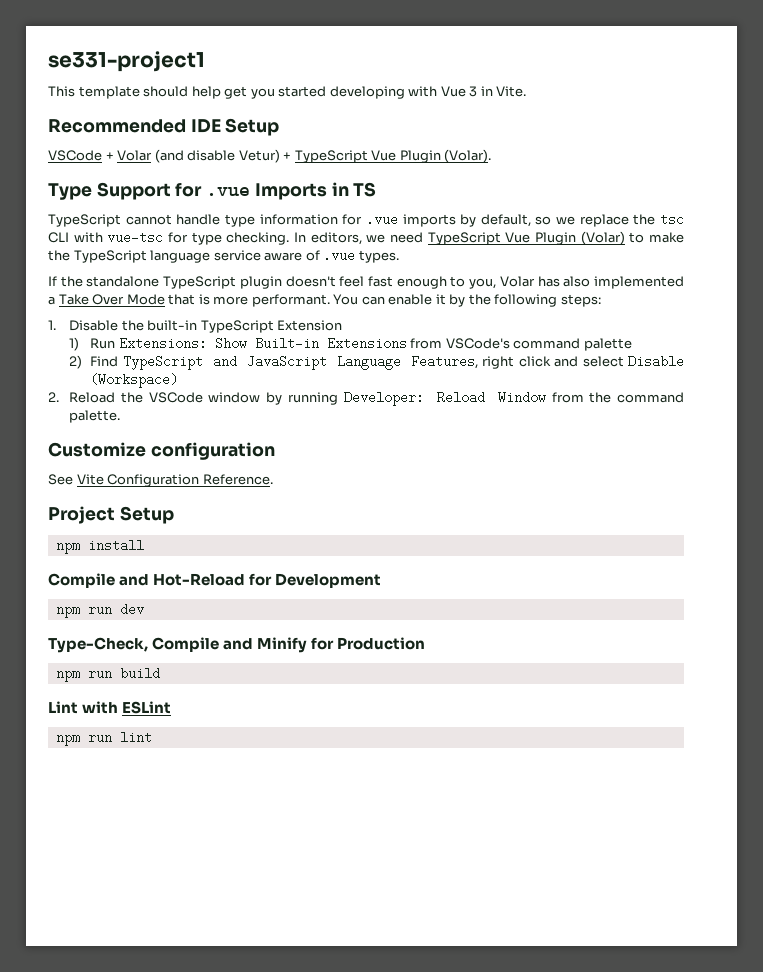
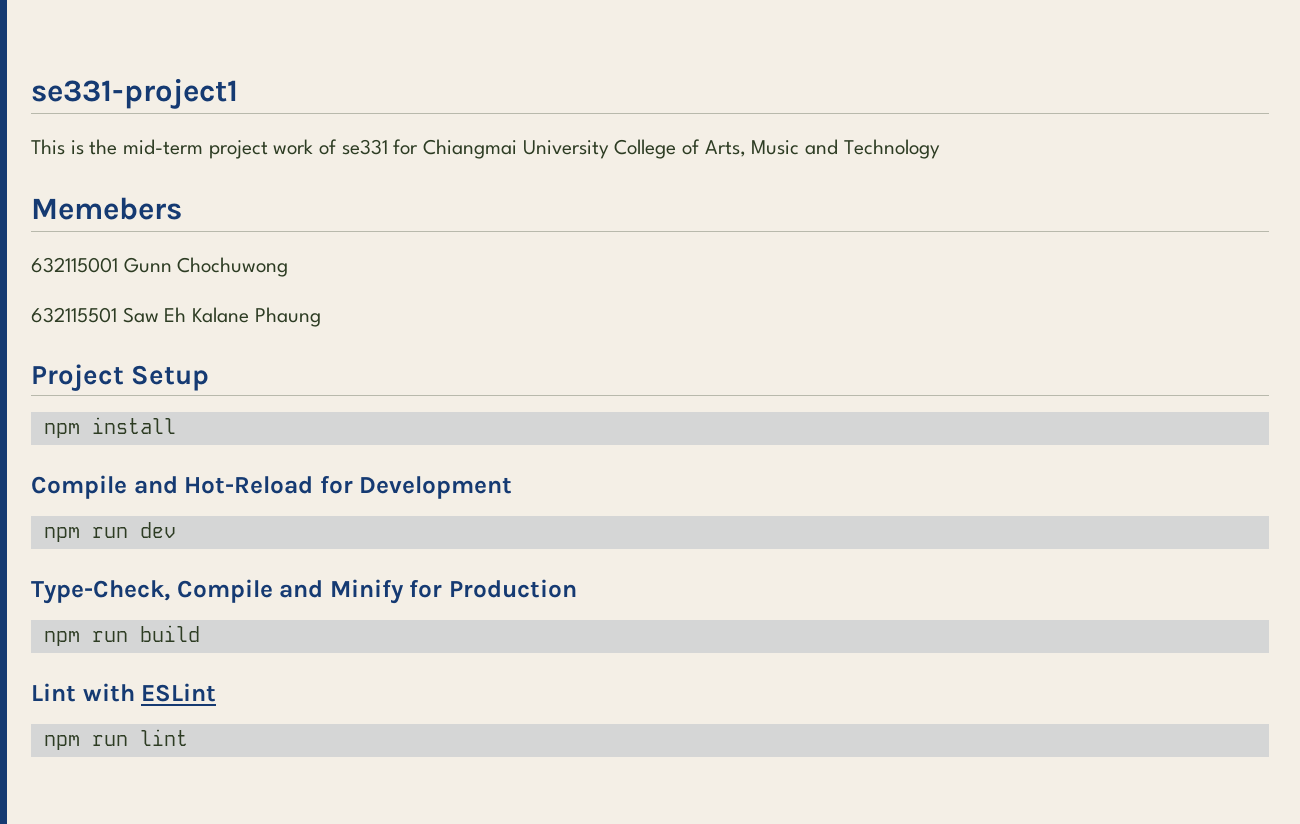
[78,86,527,99] [48,118,280,136] [48,149,492,163] [48,182,377,200] [48,213,684,227] [48,231,684,245] [48,249,399,263] [48,276,684,289] [48,294,601,307] [48,320,343,333] [69,337,632,351] [69,355,685,370] [90,373,179,388] [48,391,684,406] [69,410,121,423] [48,442,275,460] [48,474,273,487] template should help get you started developing with Vue 3 in Vite. // Recommended IDE Setup // VSCode + Volar (and disable Vetur) + TypeScript Vue Plugin (Volar). // Type Support for .vue Imports in TS // TypeScript cannot handle type information for .vue imports by default, so we replace the tsc CLI with vue-tsc for type checking. In editors, we need TypeScript Vue Plugin (Volar) to make the TypeScript language service aware of .vue types. // If the standalone TypeScript plugin doesn't feel fast enough to you, Volar has also implemented a Take Over Mode that is more performant. You can enable it by the following steps: // 1. Disable the built-in TypeScript Extension // 1) Run Extensions: Show Built-in Extensions from VSCode's command palette // 2) Find TypeScript and JavaScript Language Features, right click and select Disable (Workspace) // 2. Reload the VSCode window by running Developer: Reload Window from the command palette. // Customize configuration // See Vite Configuration Reference. -> [70,139,940,159] [31,197,182,220] [31,257,289,277] [31,307,321,327] is the mid-term project work of se331 for Chiangmai University College of Arts, Music and Technology // Memebers // 632115001 Gunn Chochuwong // 632115501 Saw Eh Kalane Phaung

